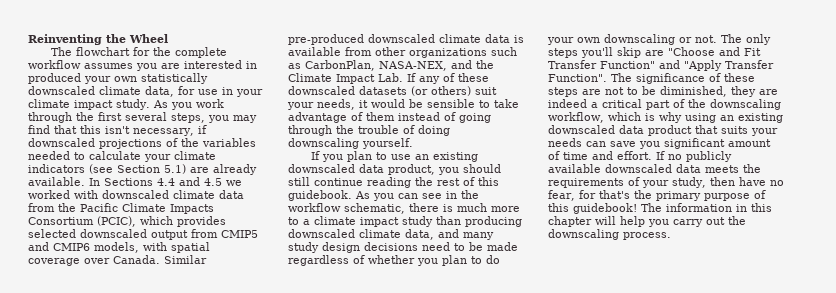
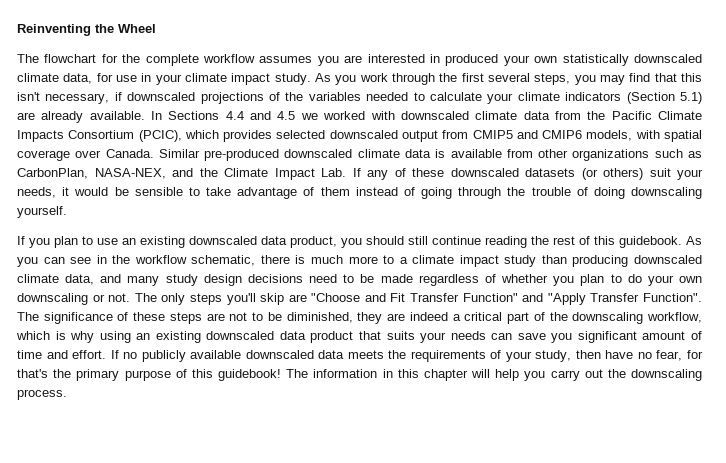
[89,164,160,174] (see Section -> [626,92,675,104] (Section

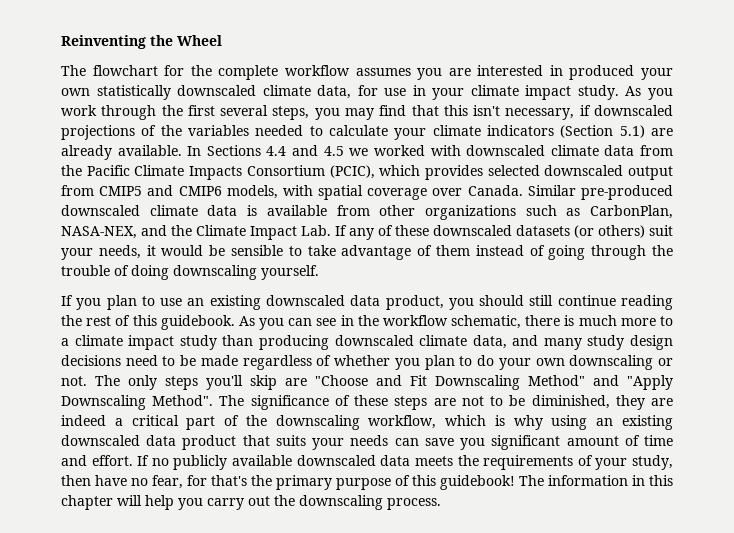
[410,293,702,305] Transfer Function" and "Apply Transfer Function". -> [435,375,673,390] [61,395,214,410] Downscaling Method" and "Apply Downscaling Method".

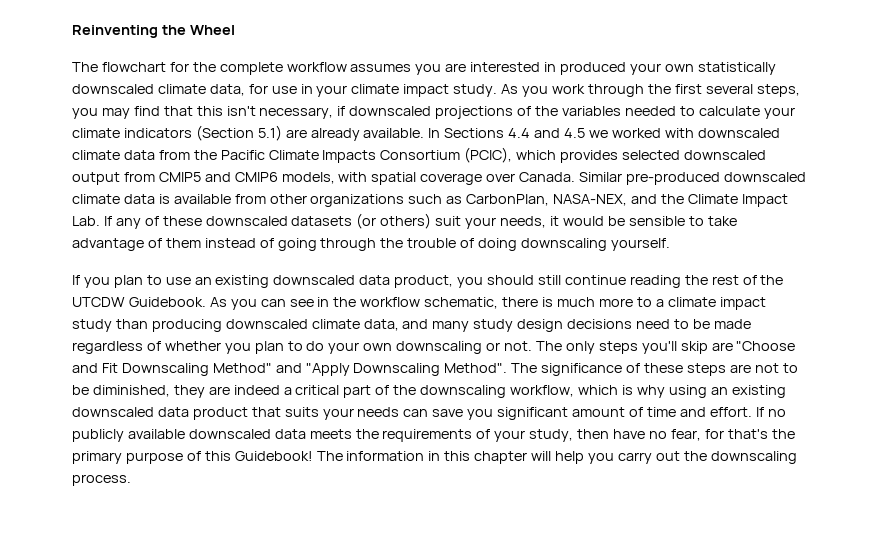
[132,315,235,330] this guidebook. -> [760,275,784,285] [72,297,206,307] the UTCDW Guidebook.
[440,475,515,490] guidebook! -> [234,451,313,461] Guidebook!

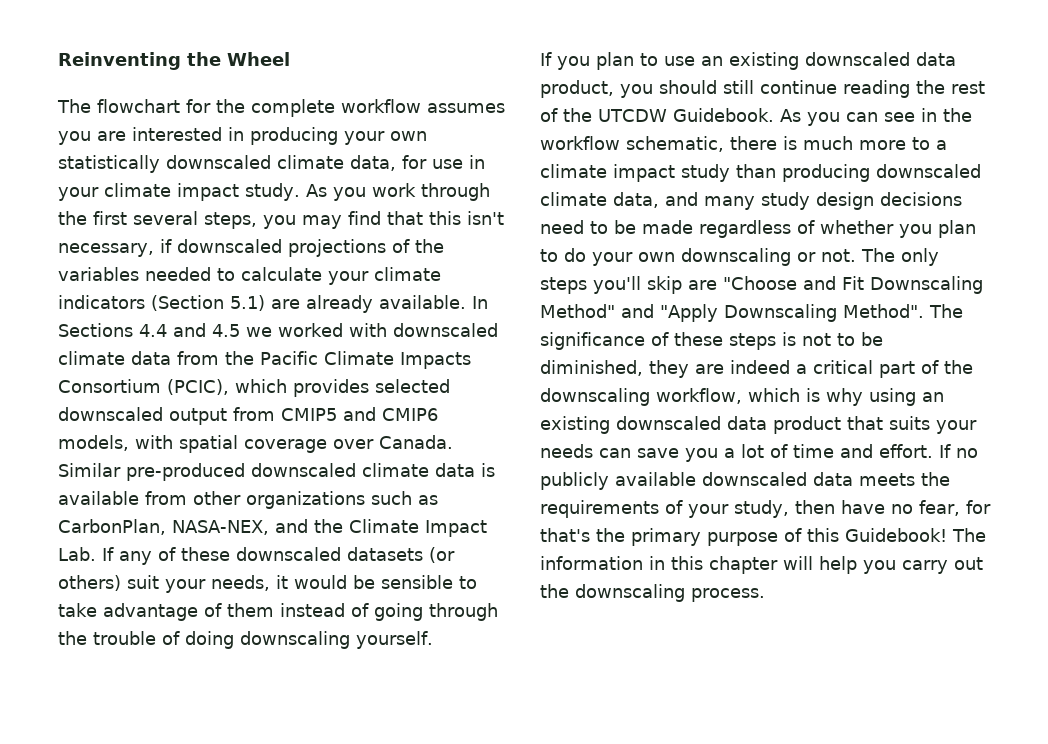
[560,62,627,75] produced -> [250,127,338,145] producing
[729,364,751,373] are -> [782,332,796,346] is
[497,407,626,420] significant amount -> [724,444,764,458] a lot

